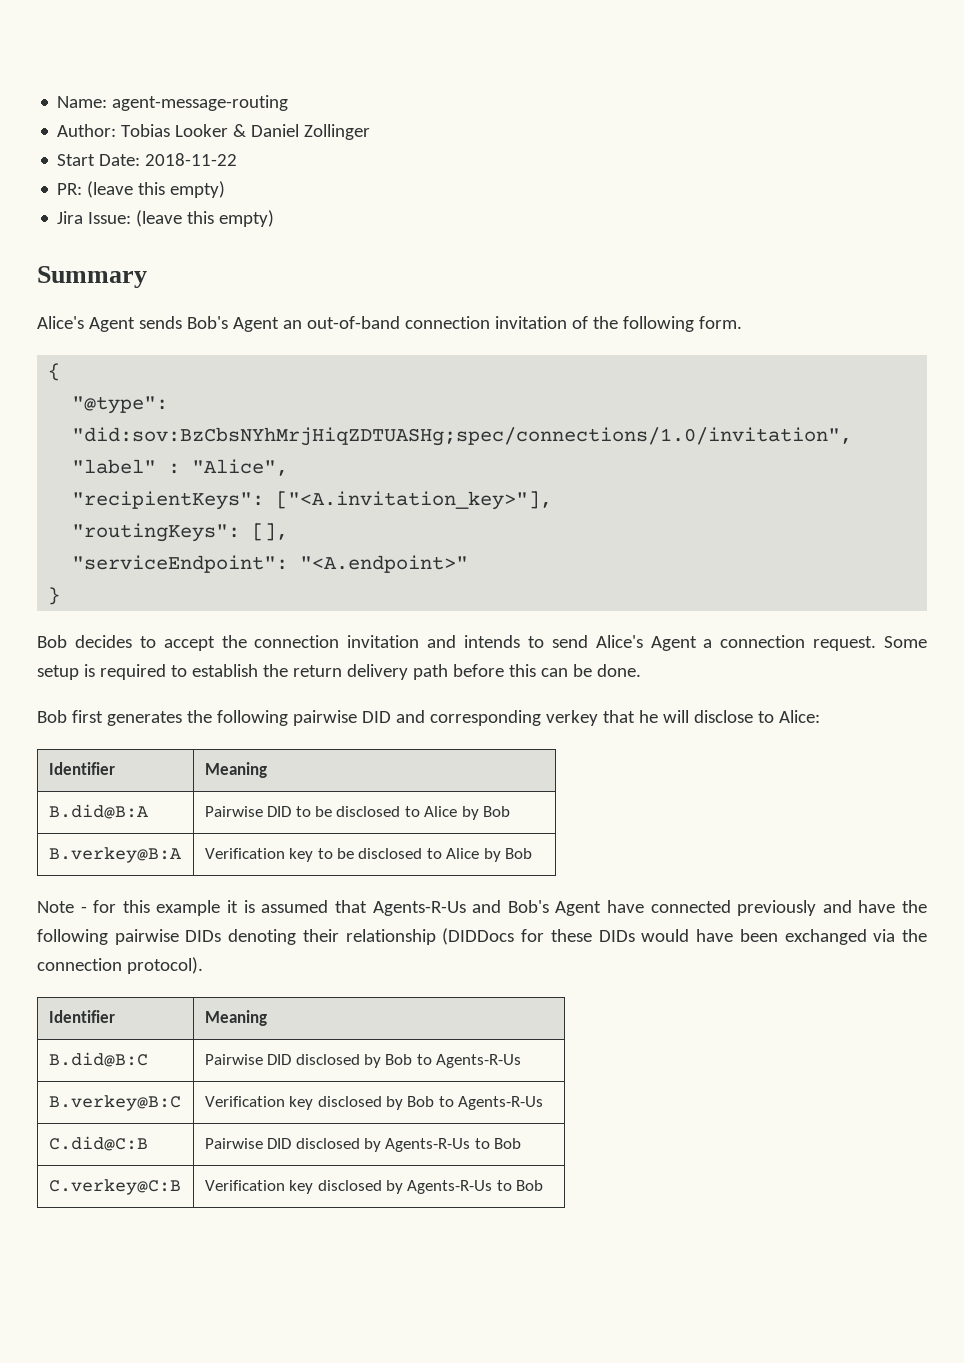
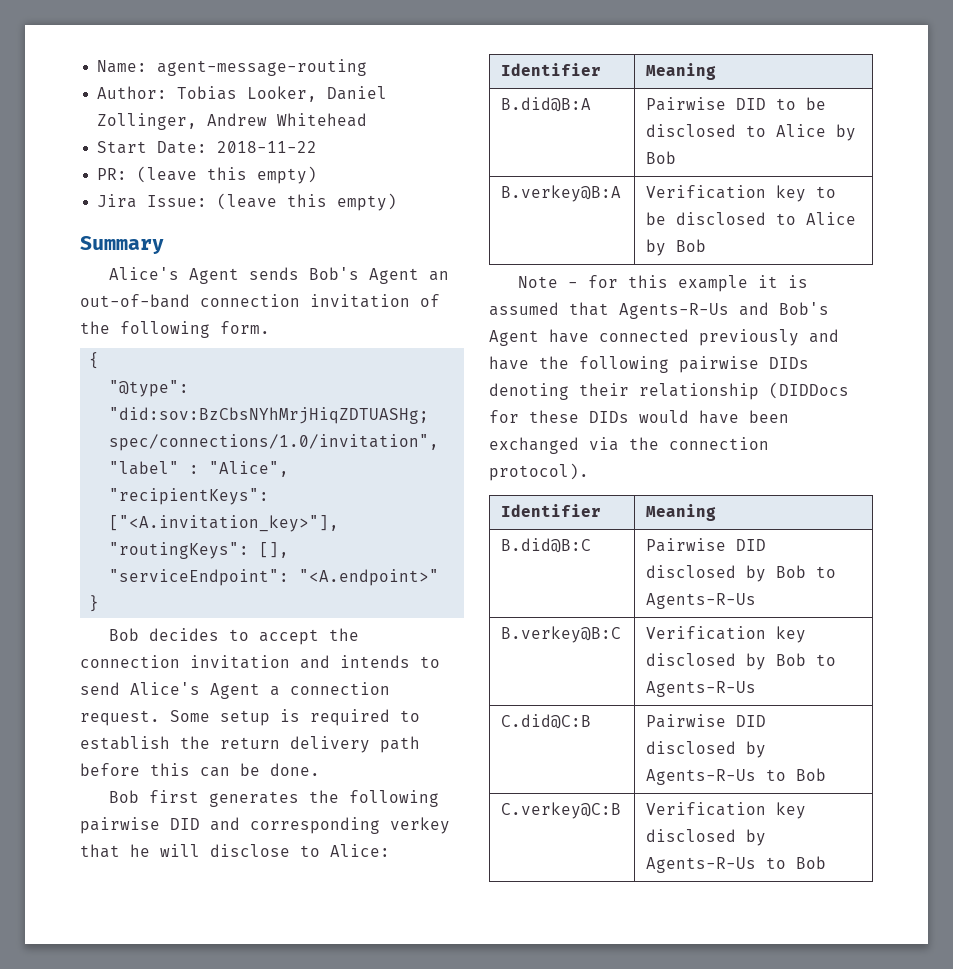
[175,124,371,140] Looker & Daniel Zollinger -> [247,86,388,102] [97,113,368,130] Looker, Daniel Zollinger, Andrew Whitehead

